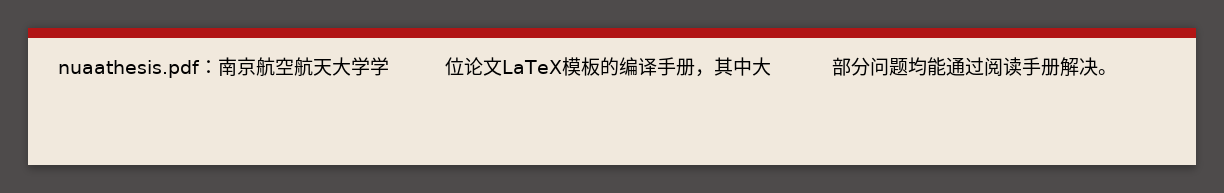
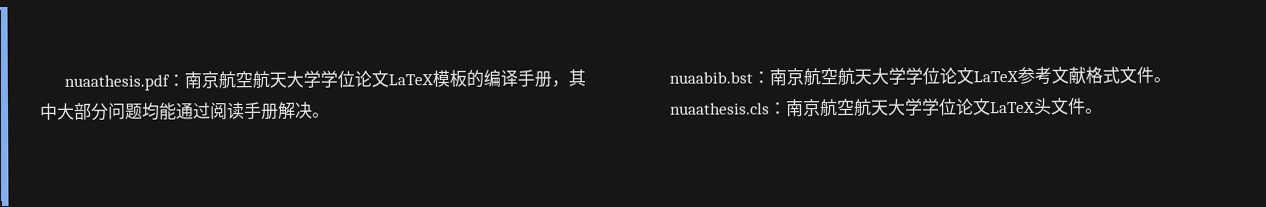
(1117, 72) none -> [668,66,1171,86] [668,97,1103,117] // nuaabib.bst：南京航空航天大学学位论文LaTeX参考文献格式文件。 // nuaathesis.cls：南京航空航天大学学位论文LaTeX头文件。

